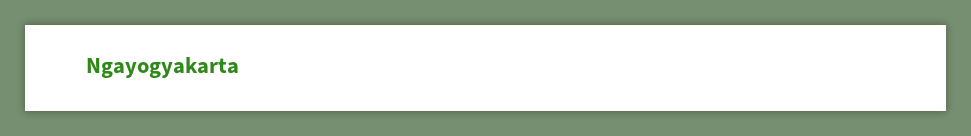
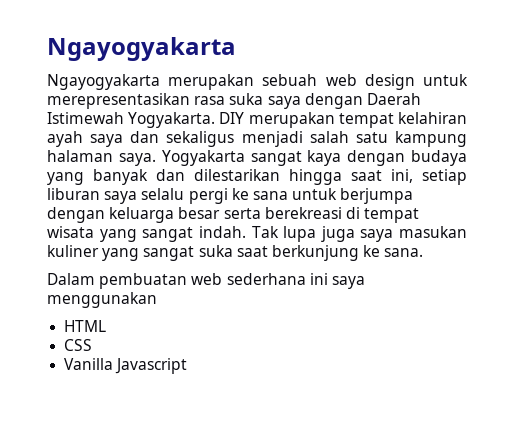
[86,57,239,78] Ngayogyakarta -> [47,37,236,61] [47,74,468,90] [47,93,421,109] [47,112,467,128] [47,131,468,147] [47,150,467,166] [47,169,467,185] [47,188,414,204] [47,207,420,223] [47,226,467,242] [47,245,424,261] [47,273,365,289] [47,292,157,308] [64,320,107,332] [64,339,93,351] [64,358,188,374] Ngayogyakarta // Ngayogyakarta merupakan sebuah web design untuk merepresentasikan rasa suka saya dengan Daerah Istimewah Yogyakarta. DIY merupakan tempat kelahiran ayah saya dan sekaligus menjadi salah satu kampung halaman saya. Yogyakarta sangat kaya dengan budaya yang banyak dan dilestarikan hingga saat ini, setiap liburan saya selalu pergi ke sana untuk berjumpa dengan keluarga besar serta berekreasi di tempat wisata yang sangat indah. Tak lupa juga saya masukan kuliner yang sangat suka saat berkunjung ke sana. // Dalam pembuatan web sederhana ini saya menggunakan // HTML // CSS // Vanilla Javascript

